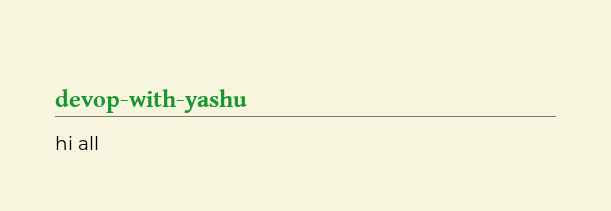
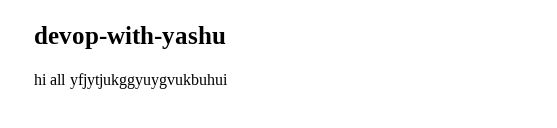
(99, 143) none -> [69,73,228,89] yfjytjukggyuygvukbuhui

